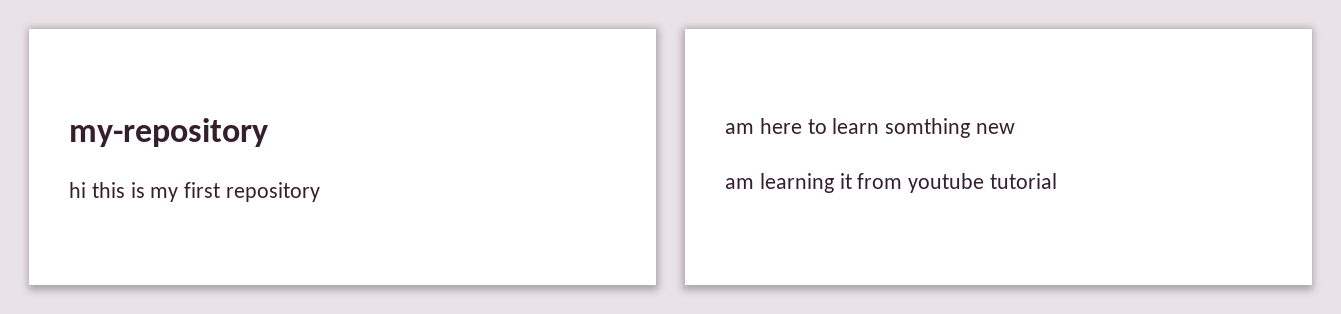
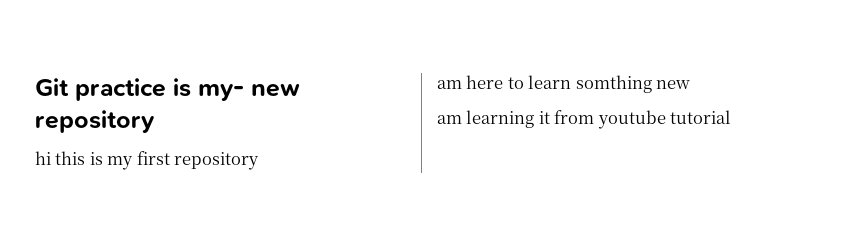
[69,118,268,147] my-repository -> [35,78,300,101] [35,110,155,133] Git practice is my- new repository

